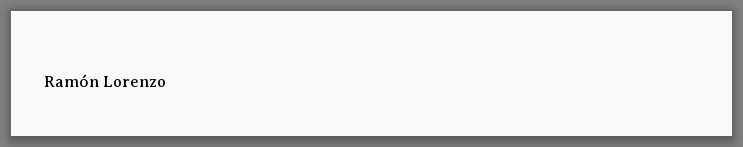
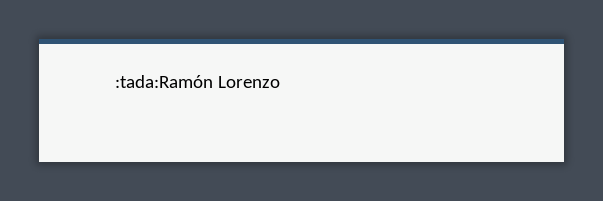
[44,74,99,87] Ramón -> [115,75,213,88] :tada:Ramón

